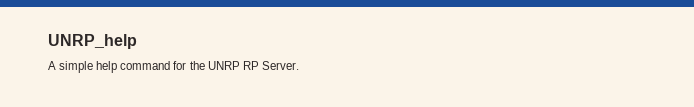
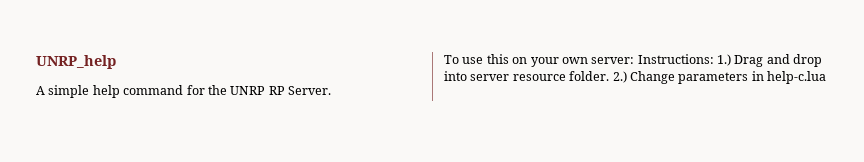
(299, 65) none -> [444,54,823,67] [444,71,826,84] // To use this on your own server: Instructions: 1.) Drag and drop into server resource folder. 2.) Change parameters in help-c.lua

